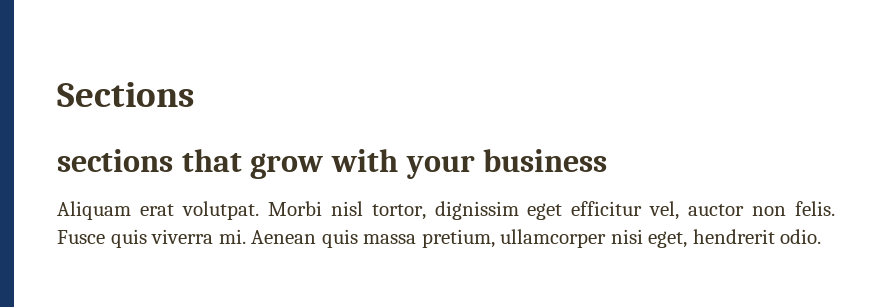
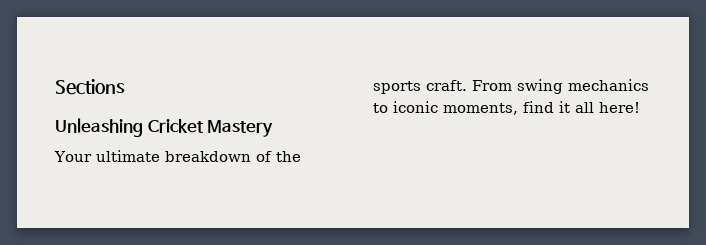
[57,149,608,179] [57,201,835,220] [57,229,822,248] sections that grow with your business // Aliquam erat volutpat. Morbi nisl tortor, dignissim eget efficitur vel, auctor non felis. Fusce quis viverra mi. Aenean quis massa pretium, ullamcorper nisi eget, hendrerit odio. -> [55,118,274,137] [54,150,301,162] [373,79,649,94] [373,101,640,115] Unleashing Cricket Mastery // Your ultimate breakdown of the sports craft. From swing mechanics to iconic moments, find it all here!

